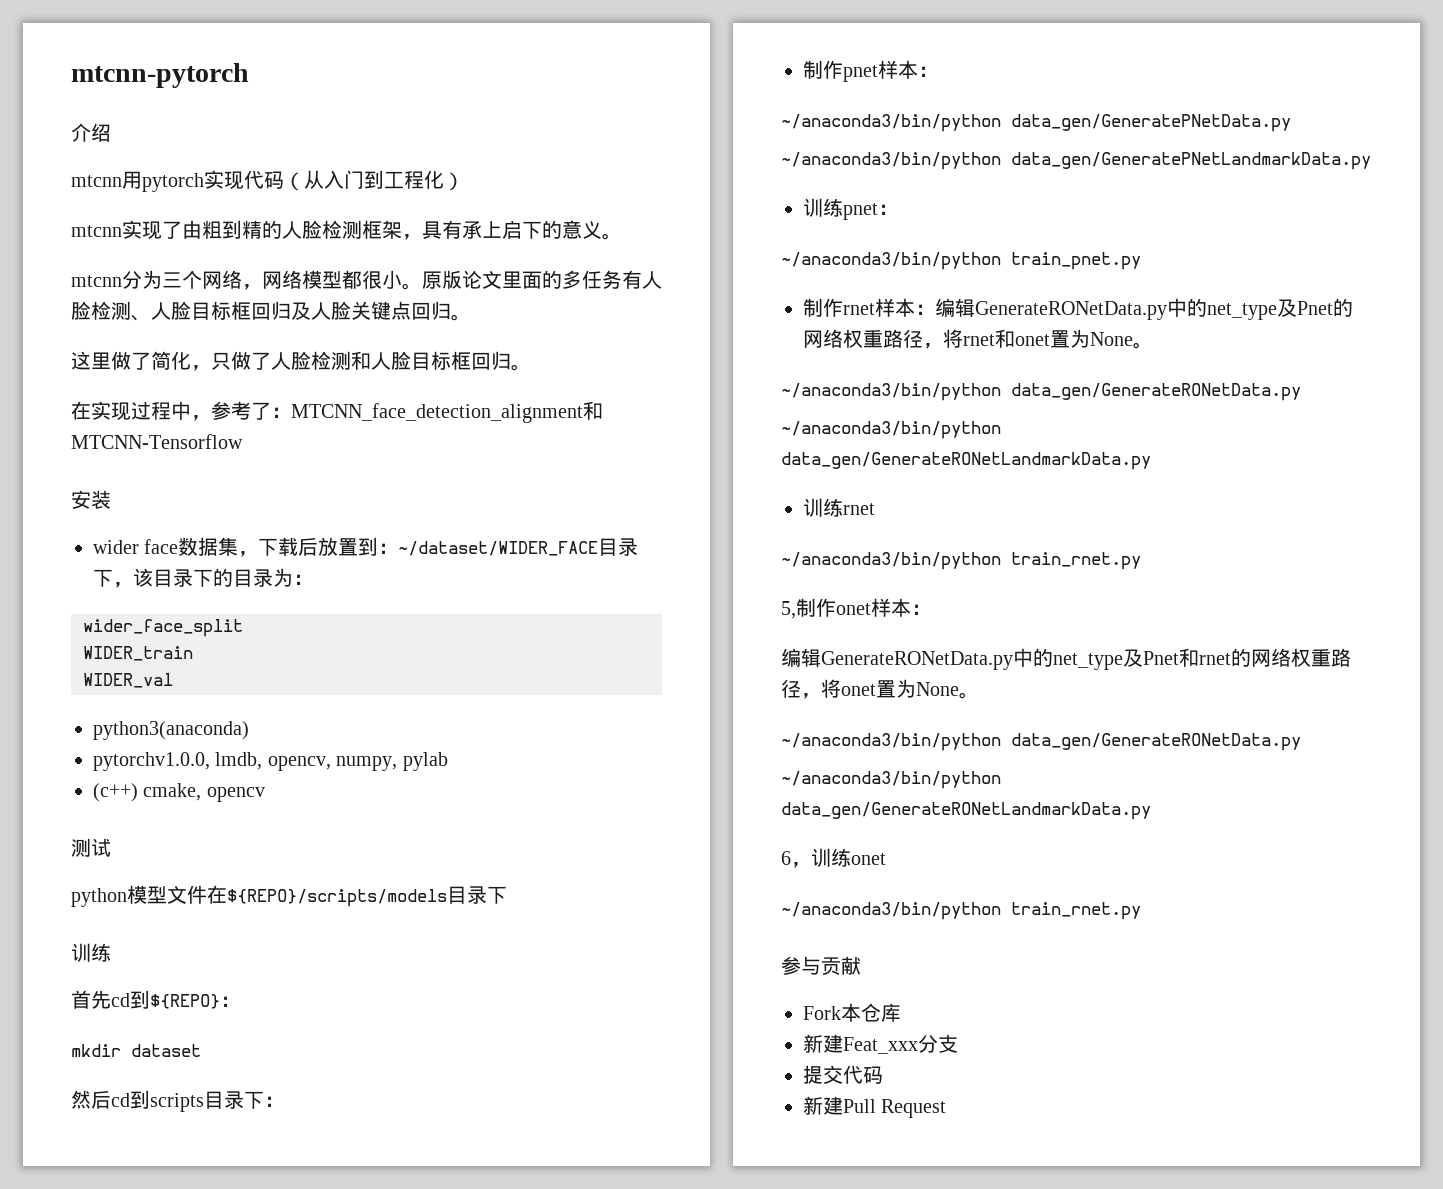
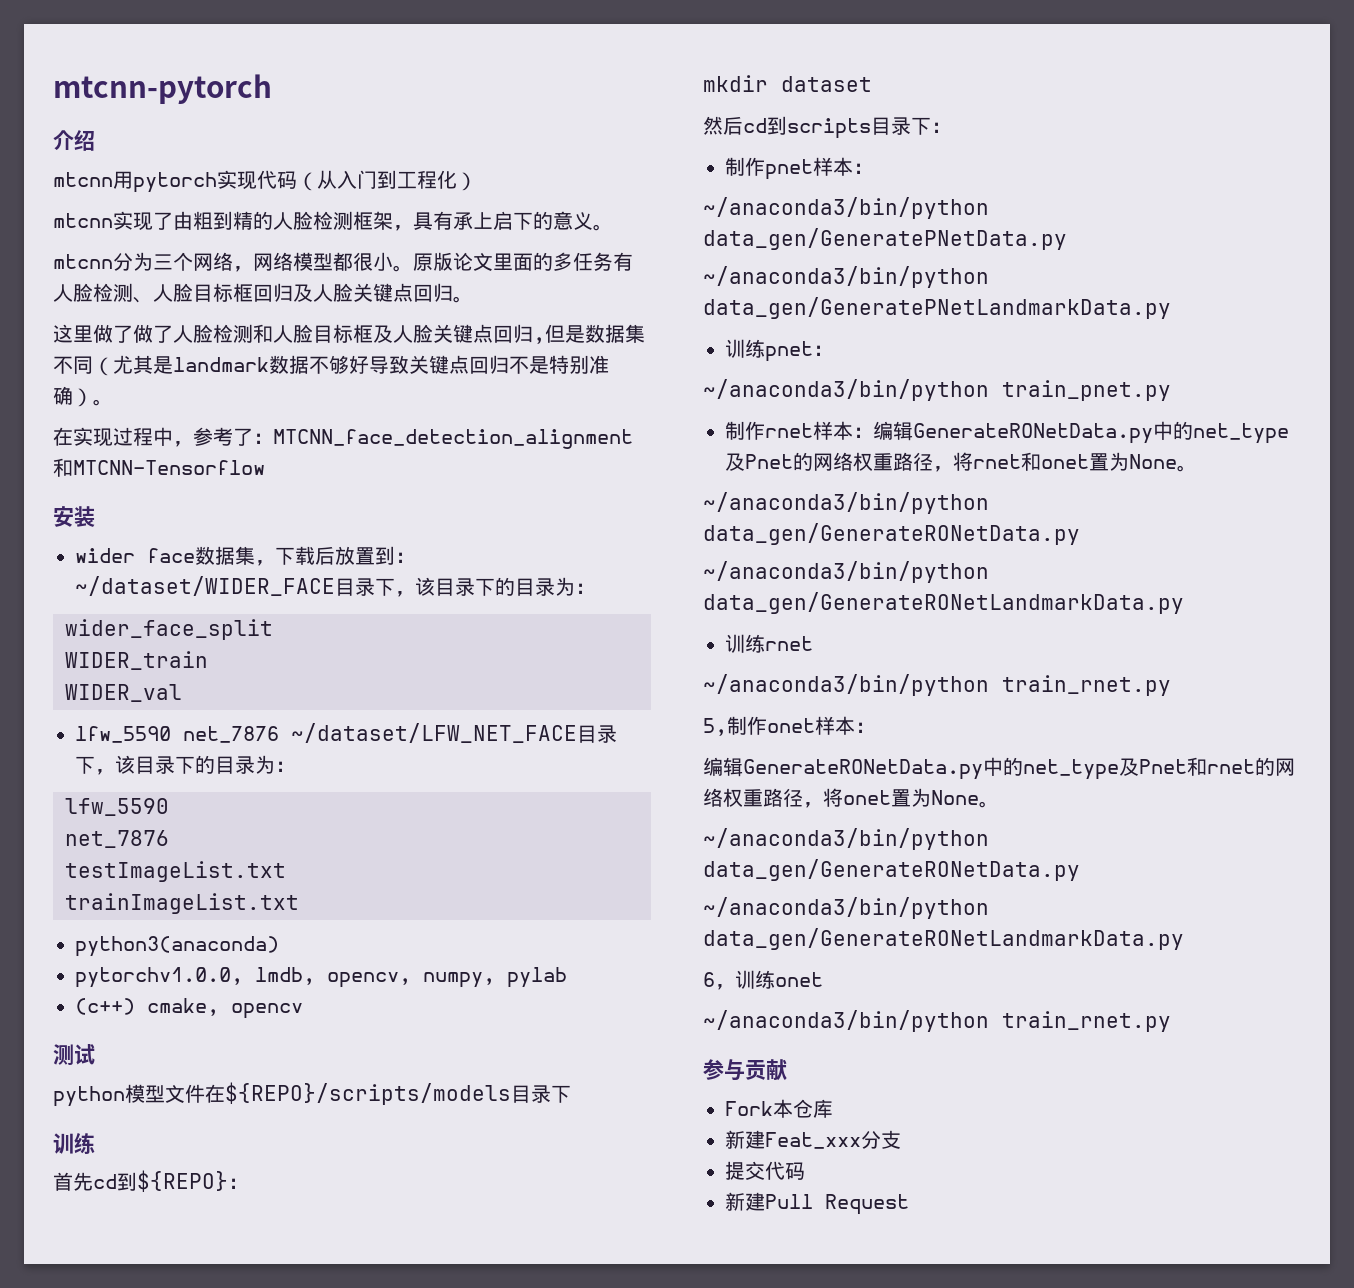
[151,351,231,371] 简化，只 -> (133, 334) none
[471,351,511,370] 回归 -> [373,324,645,344] [53,355,609,376] [53,386,93,407] 及人脸关键点回归,但是数据集不同（尤其是landmark数据不够好导致关键点回归不是特别准确）
(173, 680) none -> [75,723,617,743] [75,755,295,775] [65,798,169,816] [65,830,169,848] [65,861,286,882] [65,893,299,914] // lfw_5590 net_7876 ~/dataset/LFW_NET_FACE目录下，该目录下的目录为： // lfw_5590 // net_7876 // testImageList.txt // trainImageList.txt

